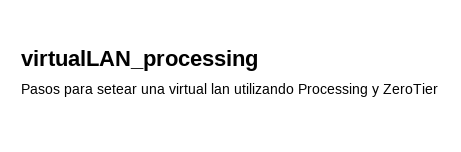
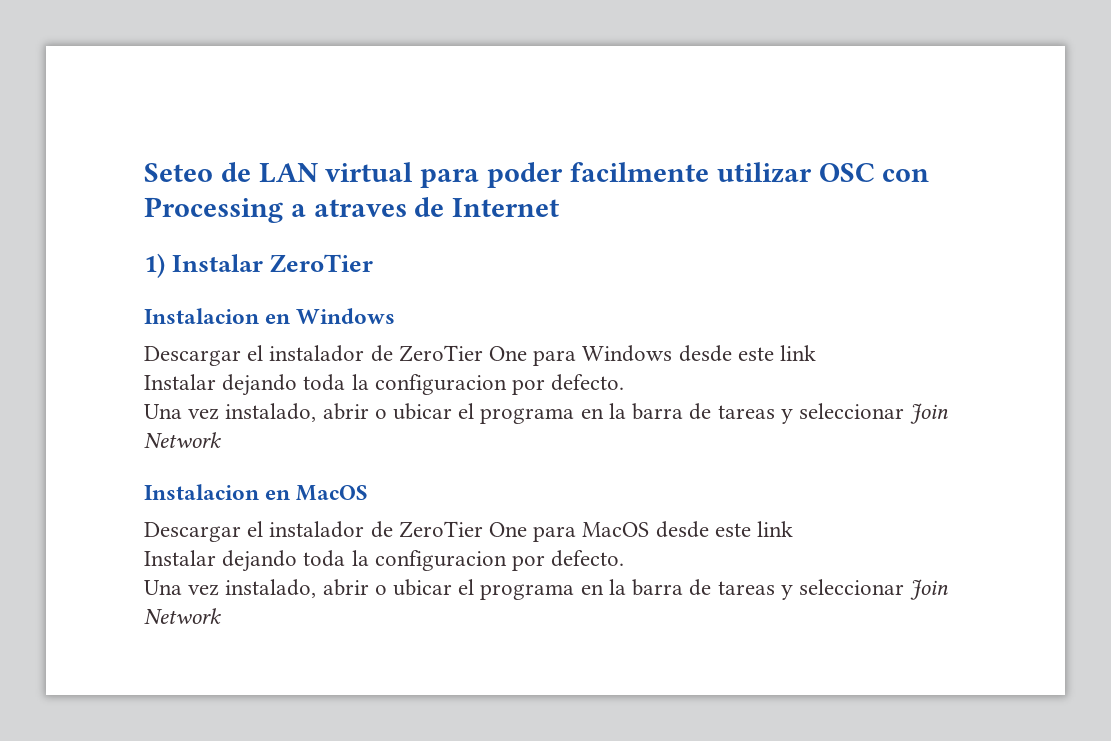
[21,50,258,71] [21,83,438,97] virtualLAN_processing // Pasos para setear una virtual lan utilizando Processing y ZeroTier -> [144,162,930,188] [144,197,560,223] [144,253,374,278] [144,308,396,324] [144,345,817,366] [144,374,625,396] [144,403,949,424] [144,432,221,448] [144,484,369,501] [144,521,794,542] [144,550,625,572] [144,579,949,600] [144,608,221,624] Seteo de LAN virtual para poder facilmente utilizar OSC con Processing a atraves de Internet // 1) Instalar ZeroTier // Instalacion en Windows // Descargar el instalador de ZeroTier One para Windows desde este link // Instalar dejando toda la configuracion por defecto. // Una vez instalado, abrir o ubicar el programa en la barra de tareas y seleccionar Join Network // Instalacion en MacOS // Descargar el instalador de ZeroTier One para MacOS desde este link // Instalar dejando toda la configuracion por defecto. // Una vez instalado, abrir o ubicar el programa en la barra de tareas y seleccionar Join Network

